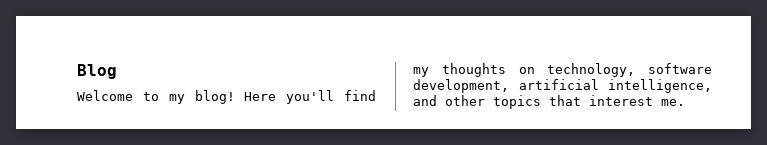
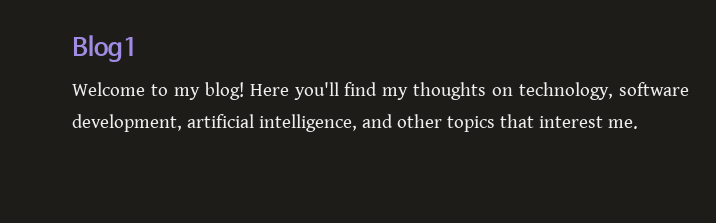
[77,64,117,79] Blog -> [72,35,138,62] Blog1

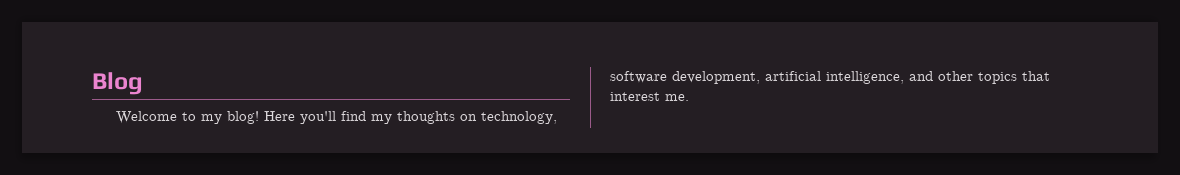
[72,35,138,62] Blog1 -> [92,72,143,95] Blog

